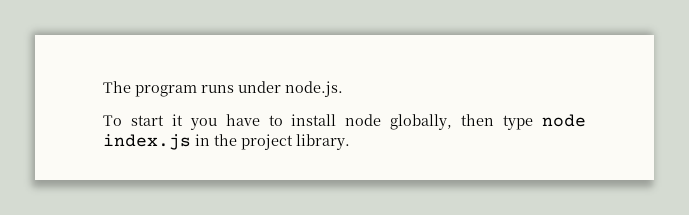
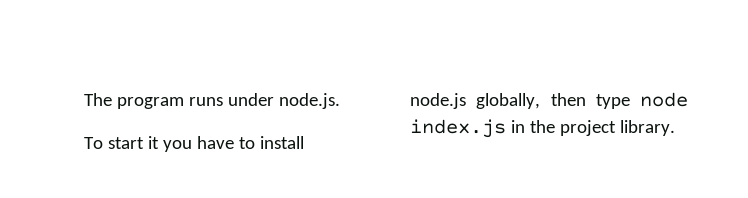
[345,114,382,126] node -> [410,93,466,109] node.js

